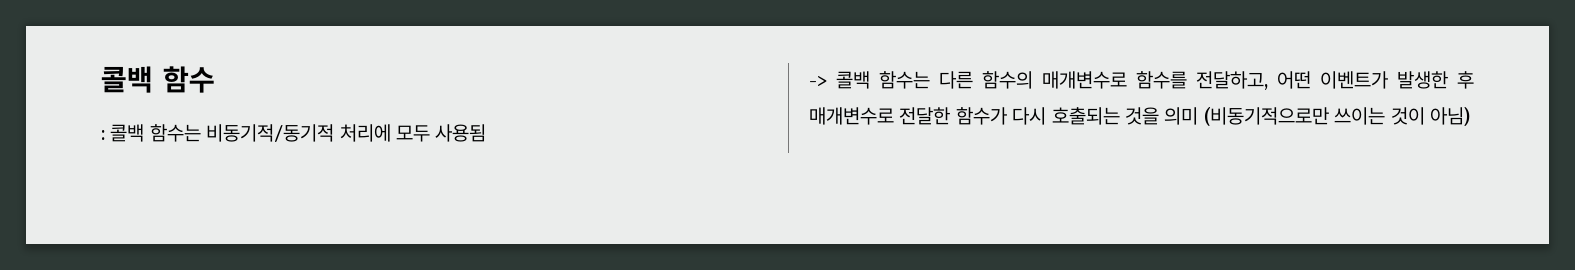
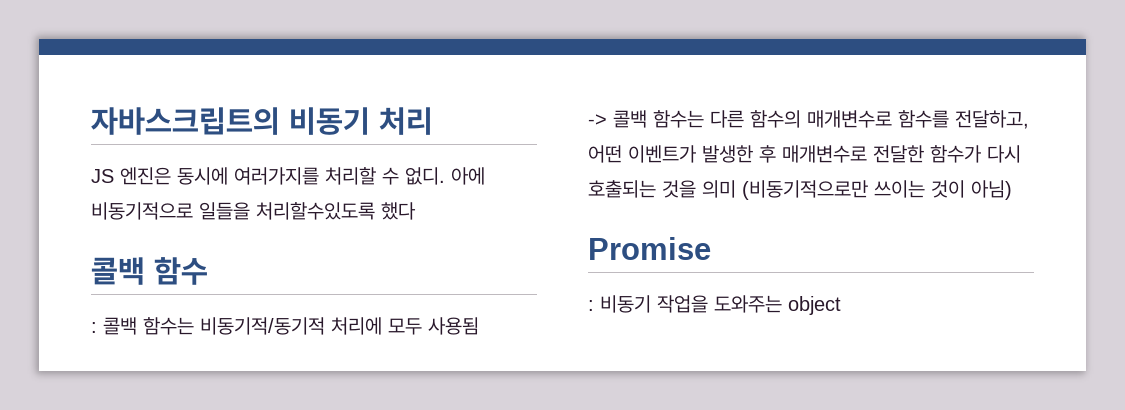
(101, 79) none -> [91,107,433,135] [91,167,485,185] [91,202,416,220] 자바스크립트의 비동기 처리 // JS 엔진은 동시에 여러가지를 처리할 수 없디. 아에 비동기적으로 일들을 처리할수있도록 했다 //
(1470, 116) none -> [588,237,711,260] [588,295,841,315] // Promise // : 비동기 작업을 도와주는 object

